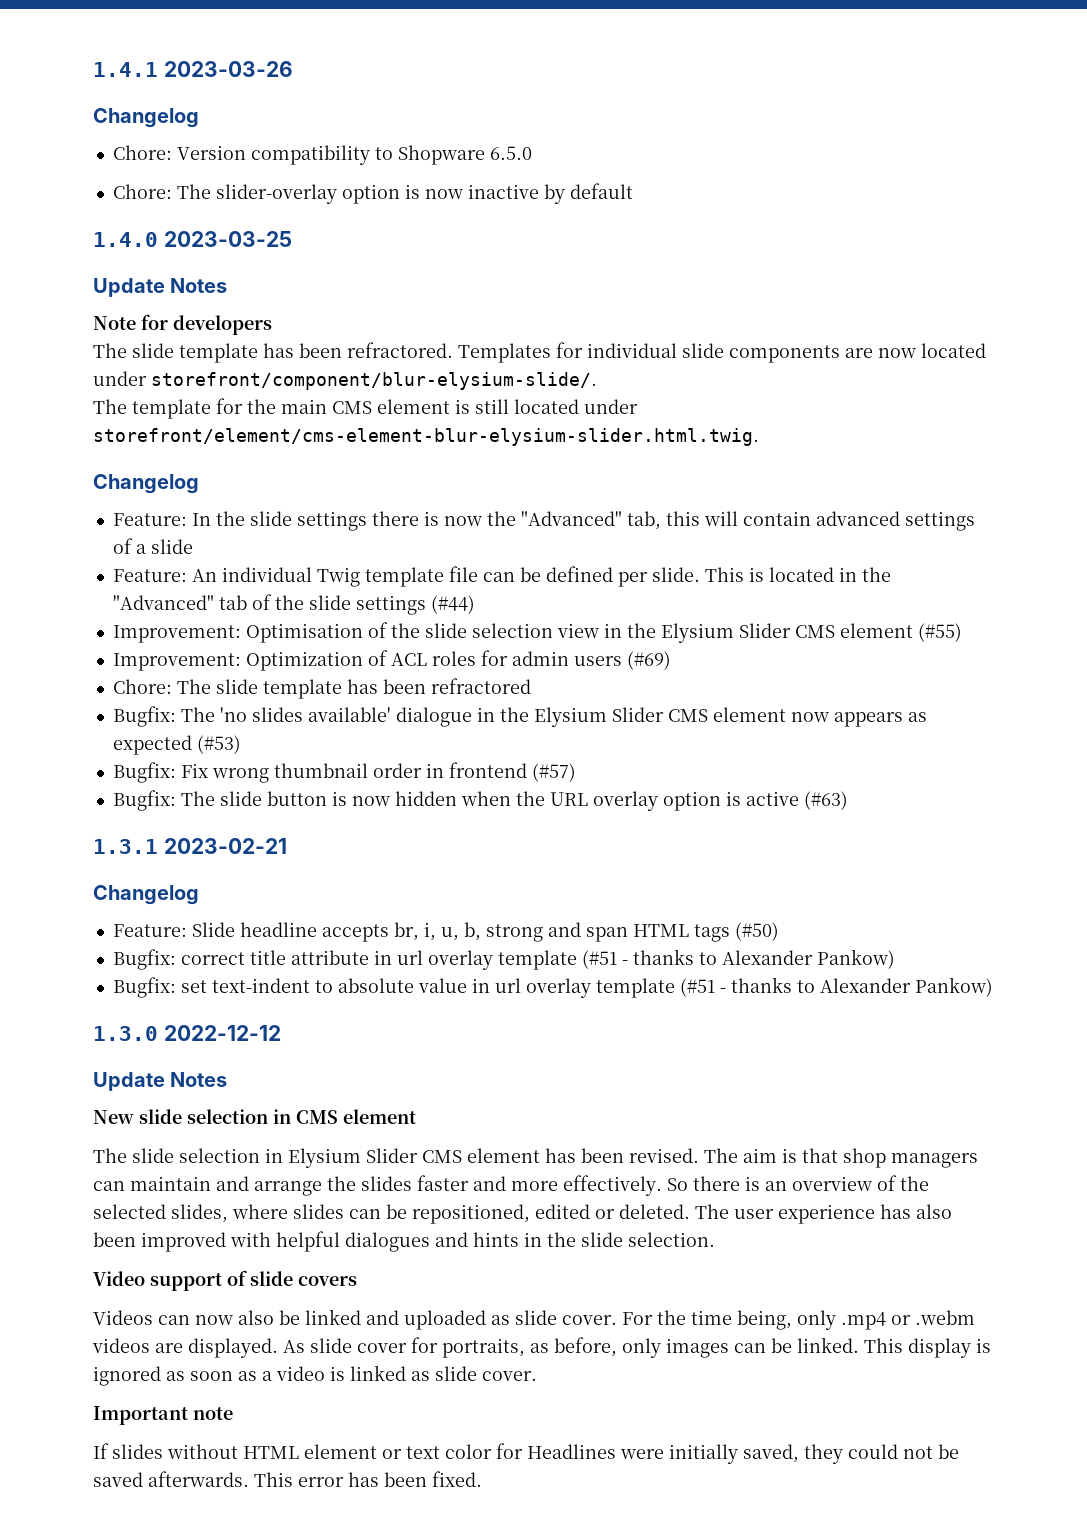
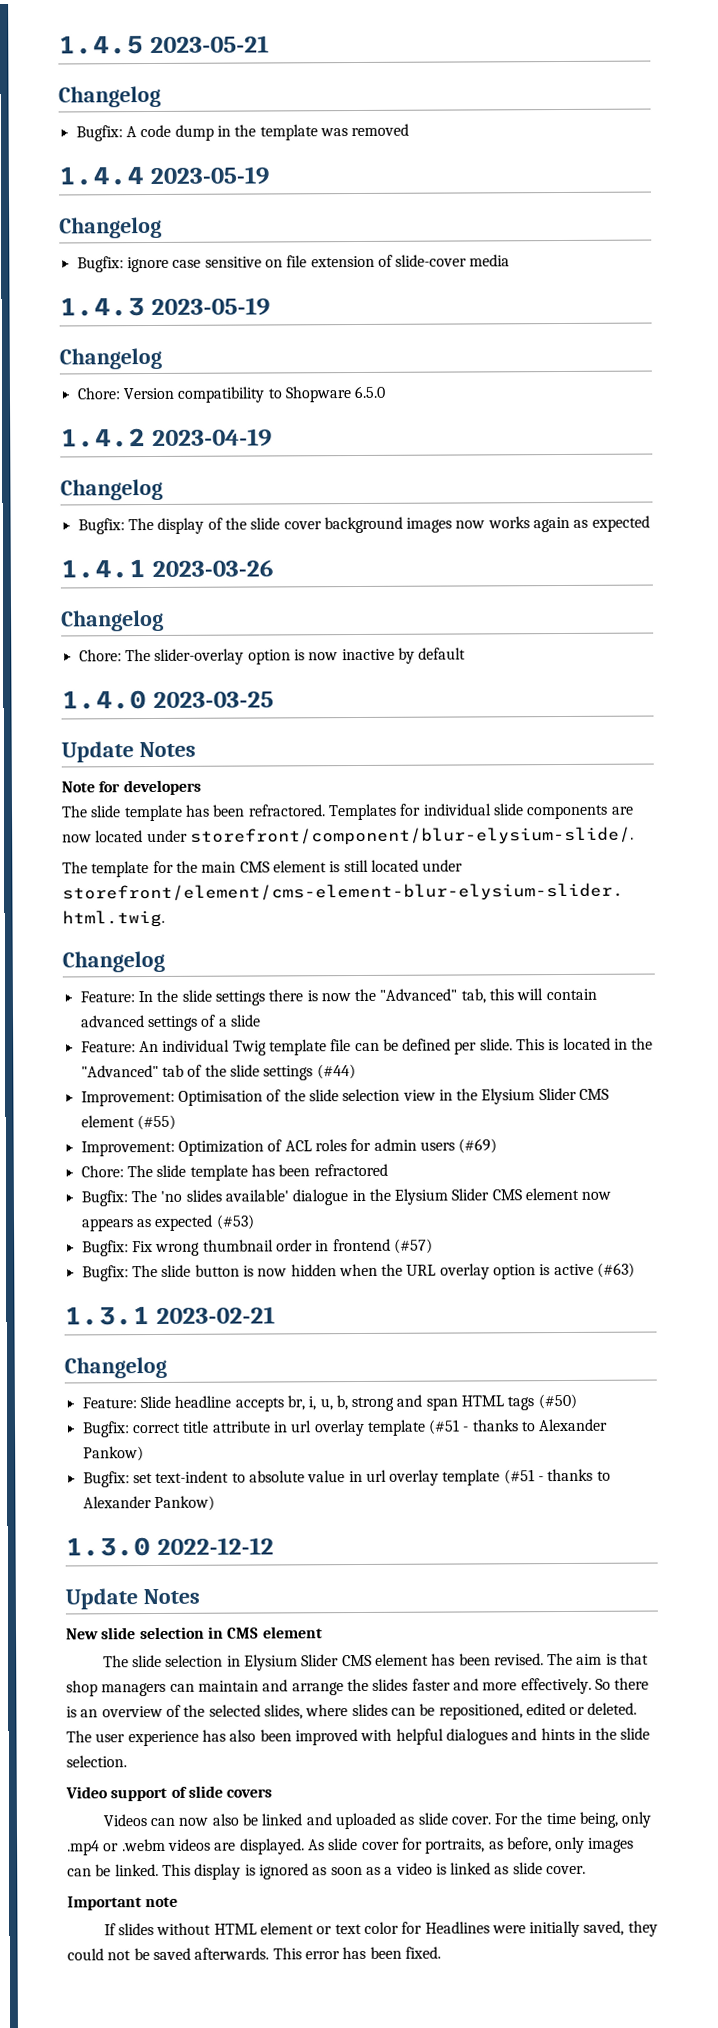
[93,61,293,77] 1.4.1 2023-03-26 -> [58,35,269,55] [58,85,161,108] [75,123,410,142] [58,166,269,186] [59,216,162,239] [76,254,511,273] [59,297,270,317] 1.4.5 2023-05-21 // Changelog // Bugfix: A code dump in the template was removed // 1.4.4 2023-05-19 // Changelog // Bugfix: ignore case sensitive on file extension of slide-cover media // 1.4.3 2023-05-19
(532, 153) none -> [60,428,272,448] [60,478,163,501] [77,515,650,535] [60,559,273,579] [61,609,164,632] // 1.4.2 2023-04-19 // Changelog // Bugfix: The display of the slide cover background images now works again as expected // 1.4.1 2023-03-26 // Changelog

